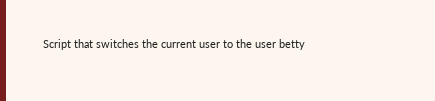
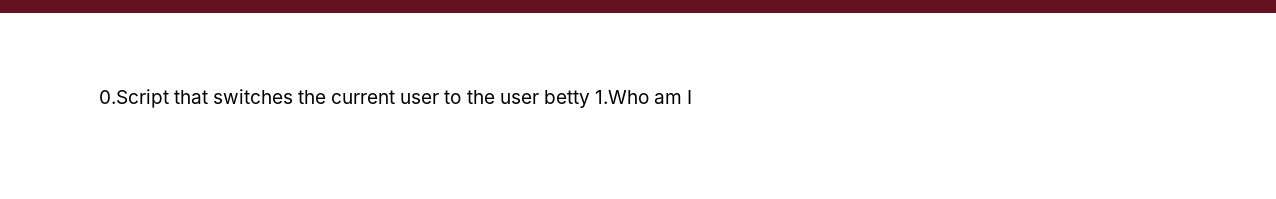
[43,39,71,50] Script -> [98,89,169,108] 0.Script
(305, 44) none -> [594,90,693,104] 1.Who am I

